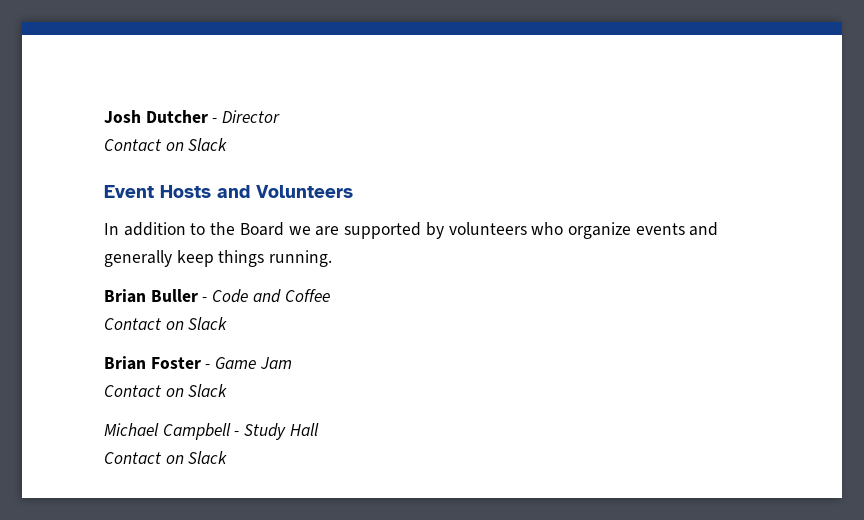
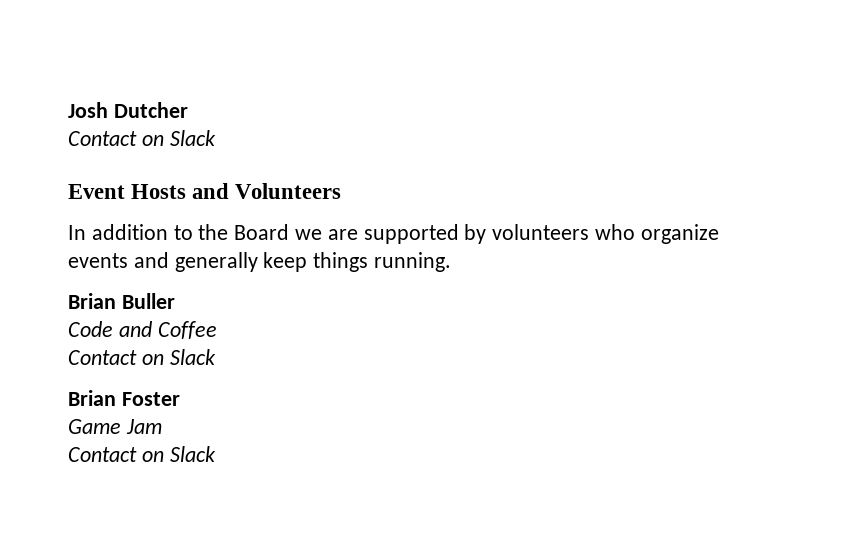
[212,110,281,123] - Director -> (188, 110) none
[202,297,208,302] - -> (175, 301) //
[205,364,211,369] - -> (180, 399) //
[104,423,319,440] [104,451,228,464] // Michael Campbell - Study Hall // Contact on Slack -> (216, 454) none

